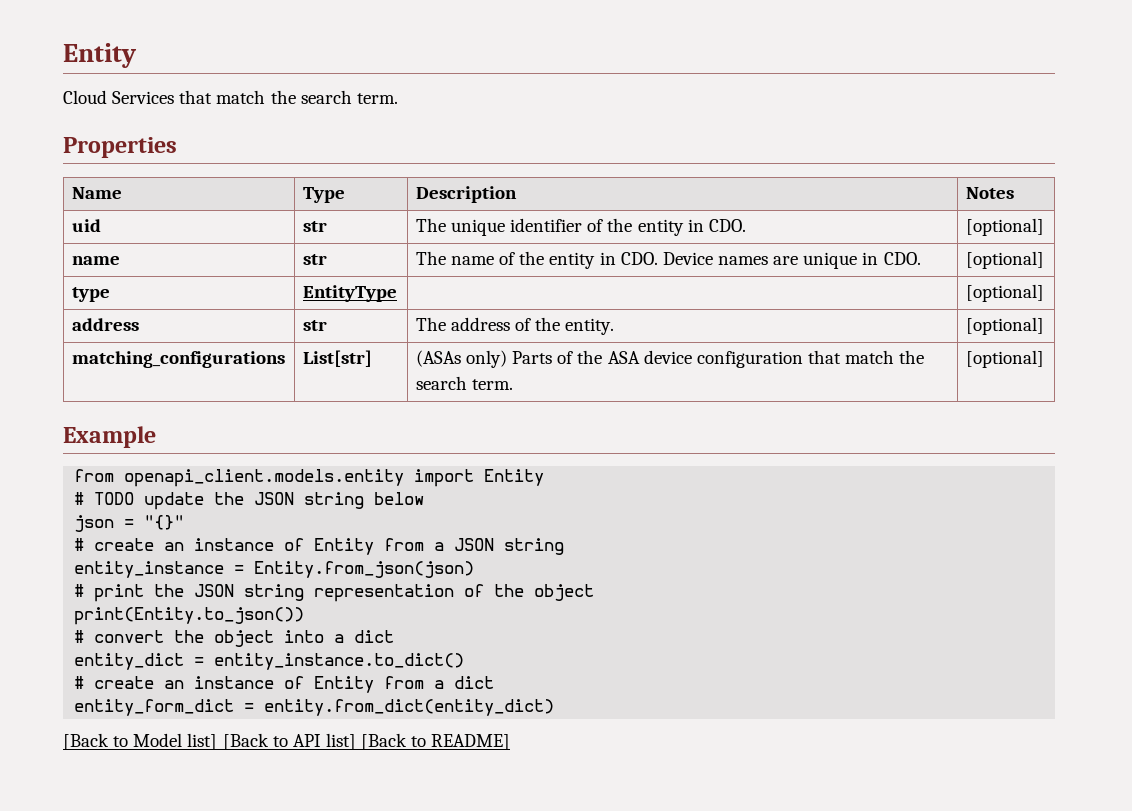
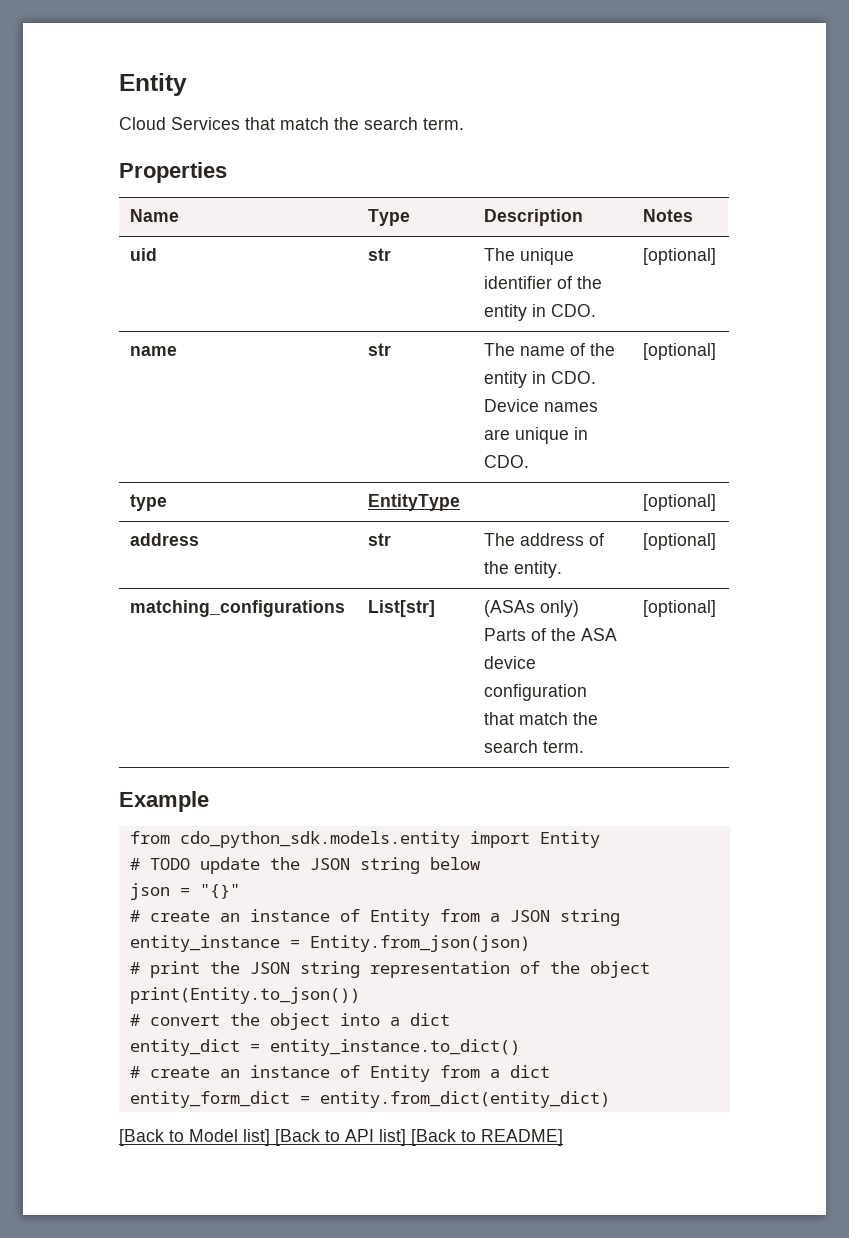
[124,469,405,487] openapi_client.models.entity -> [179,831,460,848] cdo_python_sdk.models.entity

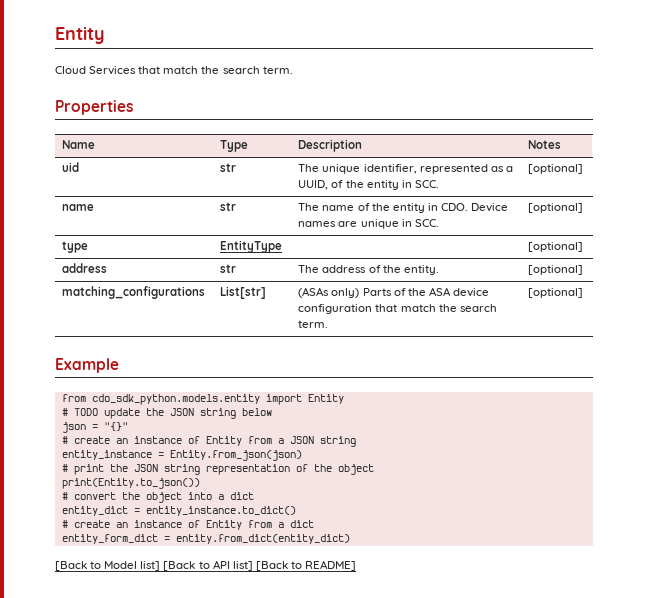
[484,276,603,289] [484,304,597,321] identifier of the entity in CDO. -> [363,164,513,174] [298,180,439,190] identifier, represented as a UUID, of the entity in SCC.
[484,455,530,468] CDO. -> [414,219,439,227] SCC.
[179,831,460,848] cdo_python_sdk.models.entity -> [91,394,260,405] cdo_sdk_python.models.entity

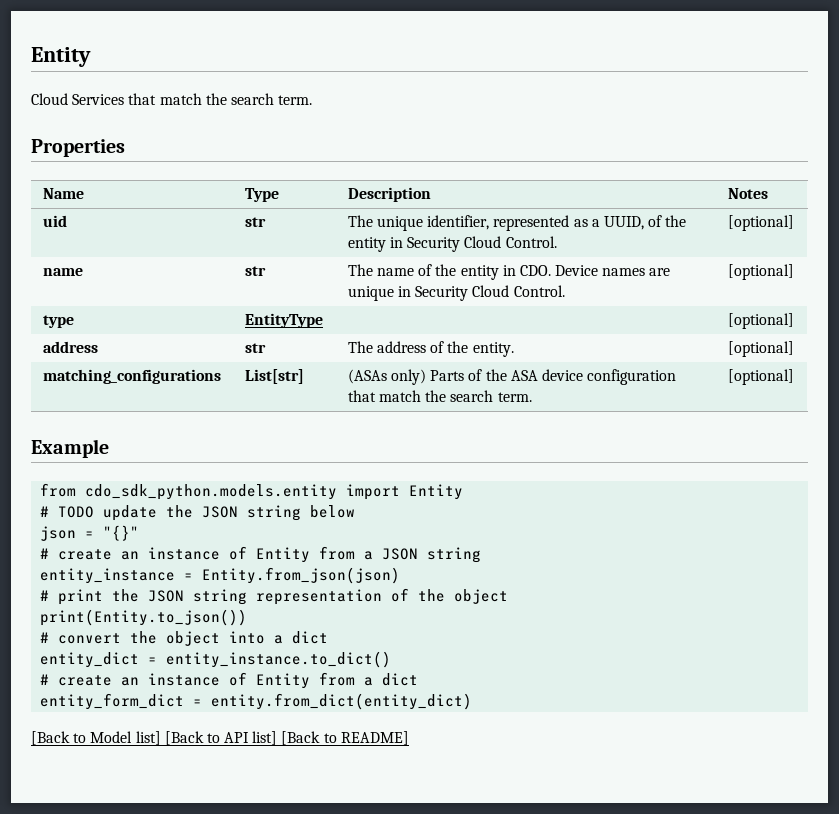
[414,180,439,188] SCC. -> [407,236,557,252] Security Cloud Control.
[414,219,439,227] SCC. -> [415,285,565,301] Security Cloud Control.

